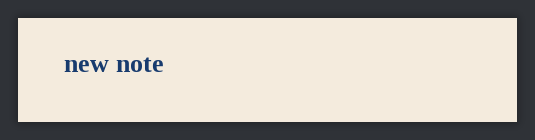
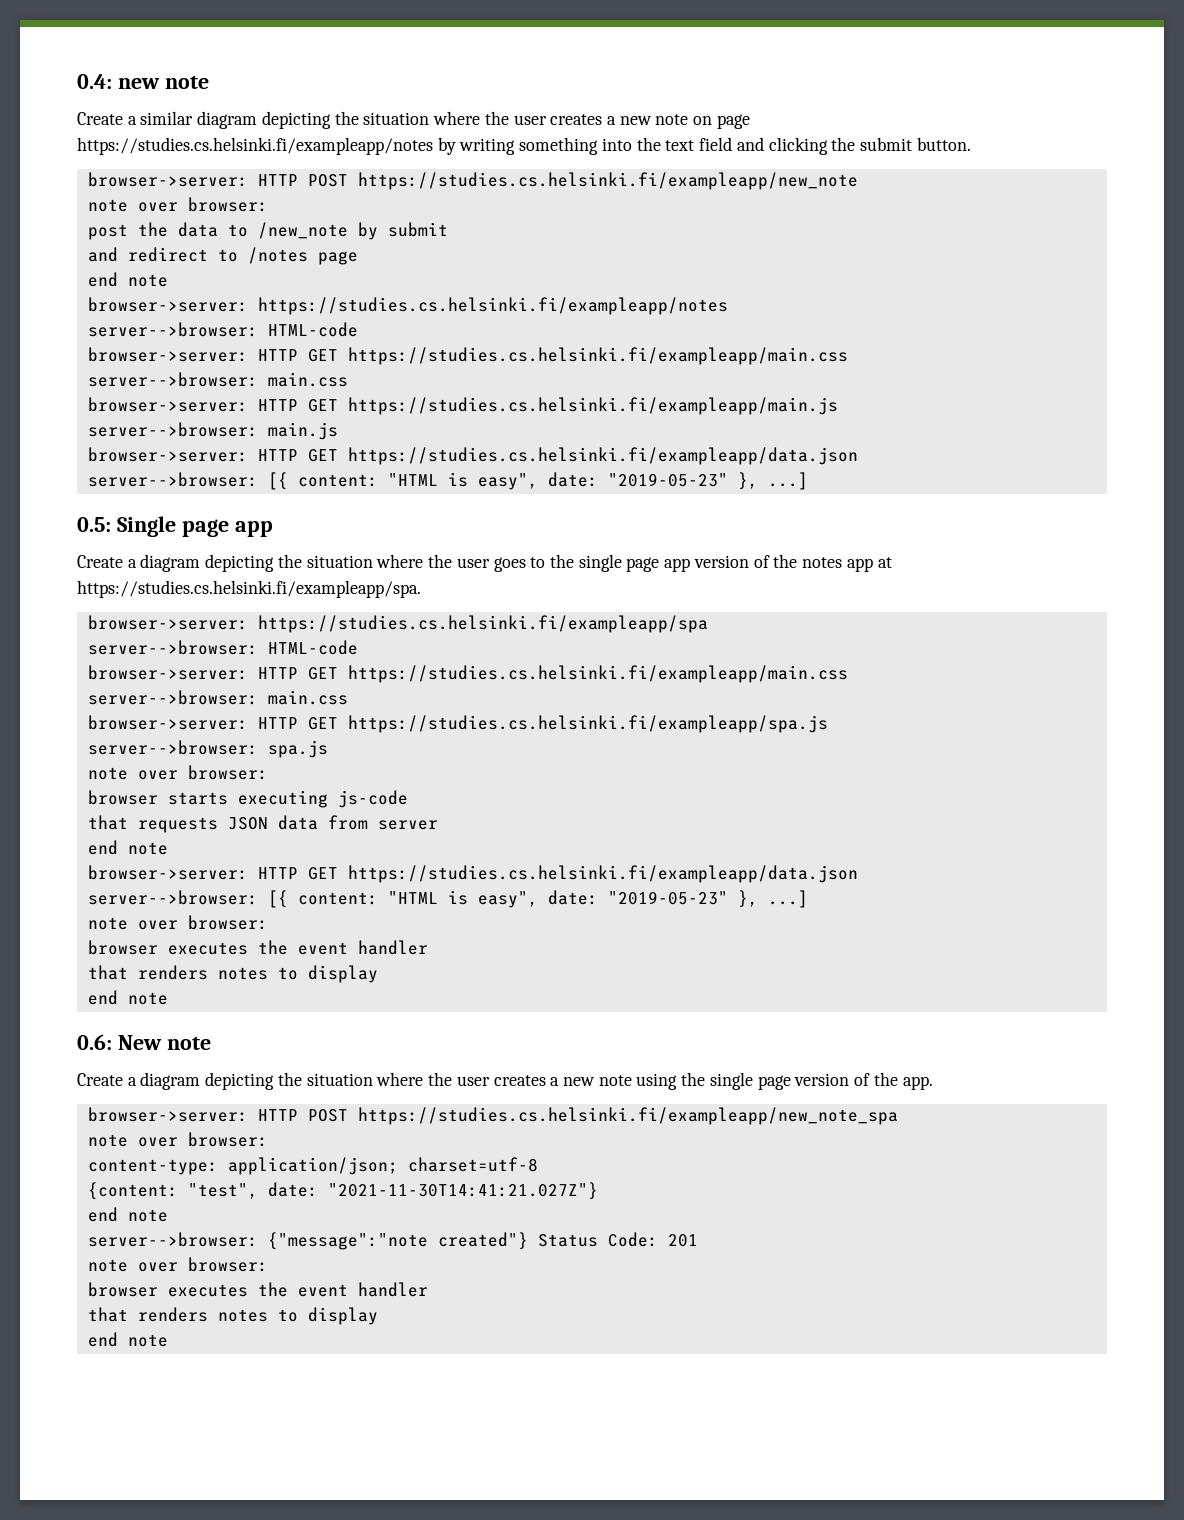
[64,57,165,72] new note -> [77,74,209,89] [77,111,750,129] [77,137,971,155] [87,172,858,190] [87,197,268,212] [87,222,448,240] [87,247,358,265] [87,272,168,287] [87,297,728,315] [87,322,358,337] [87,347,848,365] [87,372,348,387] [87,397,838,415] [87,422,338,440] [87,447,858,465] [87,472,808,490] [77,516,273,537] [77,554,892,572] [77,580,421,598] [87,615,708,633] [87,640,358,655] [87,665,848,683] [87,690,348,705] [87,715,828,733] [87,740,328,758] [87,765,268,780] [87,790,408,808] [87,815,438,833] [87,840,168,855] [87,865,858,883] [87,890,808,908] [87,915,268,930] [87,940,428,955] [87,965,378,983] [87,990,168,1005] [77,1034,211,1050] [77,1072,933,1090] [87,1107,898,1125] [87,1132,268,1147] [87,1157,538,1175] [87,1182,598,1200] [87,1207,168,1222] [87,1232,698,1250] [87,1257,268,1272] [87,1282,428,1297] [87,1307,378,1325] [87,1332,168,1347] 0.4: new note // Create a similar diagram depicting the situation where the user creates a new note on page https://studies.cs.helsinki.fi/exampleapp/notes by writing something into the text field and clicking the submit button. // browser->server: HTTP POST https://studies.cs.helsinki.fi/exampleapp/new_note // note over browser: // post the data to /new_note by submit // and redirect to /notes page // end note // browser->server: https://studies.cs.helsinki.fi/exampleapp/notes // server-->browser: HTML-code // browser->server: HTTP GET https://studies.cs.helsinki.fi/exampleapp/main.css // server-->browser: main.css // browser->server: HTTP GET https://studies.cs.helsinki.fi/exampleapp/main.js // server-->browser: main.js // browser->server: HTTP GET https://studies.cs.helsinki.fi/exampleapp/data.json // server-->browser: [{ content: "HTML is easy", date: "2019-05-23" }, ...] // 0.5: Single page app // Create a diagram depicting the situation where the user goes to the single page app version of the notes app at https://studies.cs.helsinki.fi/exampleapp/spa. // browser->server: https://studies.cs.helsinki.fi/exampleapp/spa // server-->browser: HTML-code // browser->server: HTTP GET https://studies.cs.helsinki.fi/exampleapp/main.css // server-->browser: main.css // browser->server: HTTP GET https://studies.cs.helsinki.fi/exampleapp/spa.js // server-->browser: spa.js // note over browser: // browser starts executing js-code // that requests JSON data from server // end note // browser->server: HTTP GET https://studies.cs.helsinki.fi/exampleapp/data.json // server-->browser: [{ content: "HTML is easy", date: "2019-05-23" }, ...] // note over browser: // browser executes the event handler // that renders notes to display // end note // 0.6: New note // Create a diagram depicting the situation where the user creates a new note using the single page version of the app. // browser->server: HTTP POST https://studies.cs.helsinki.fi/exampleapp/new_note_spa // note over browser: // content-type: application/json; charset=utf-8 // {content: "test", date: "2021-11-30T14:41:21.027Z"} // end note // server-->browser: {"message":"note created"} Status Code: 201 // note over browser: // browser executes the event handler // that renders notes to display // end note

